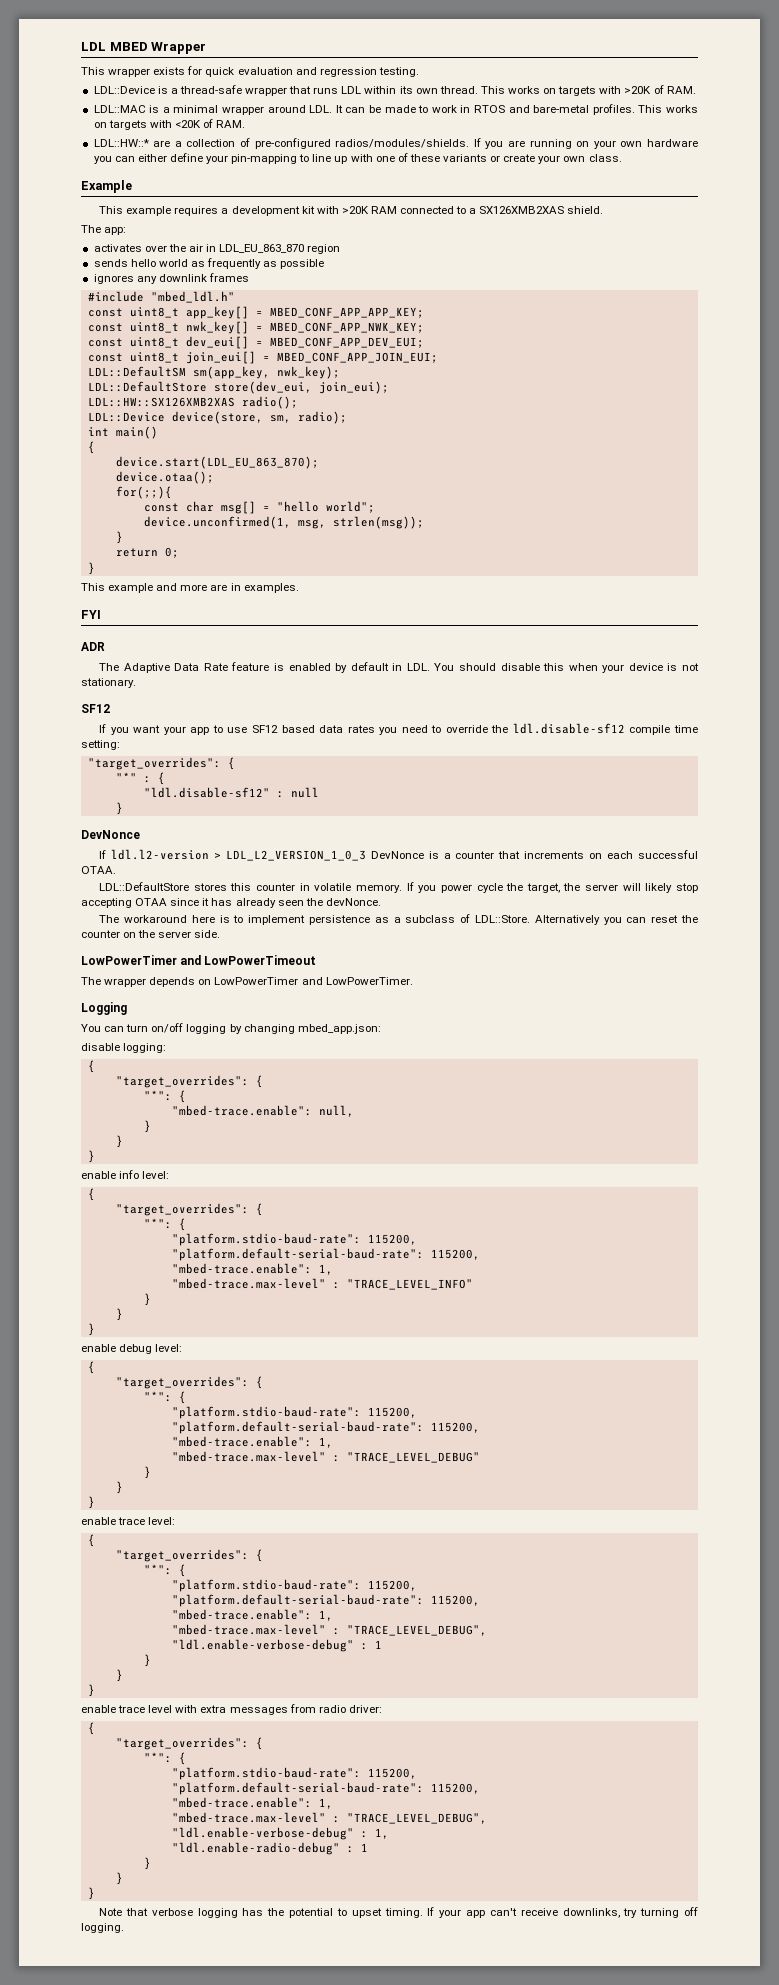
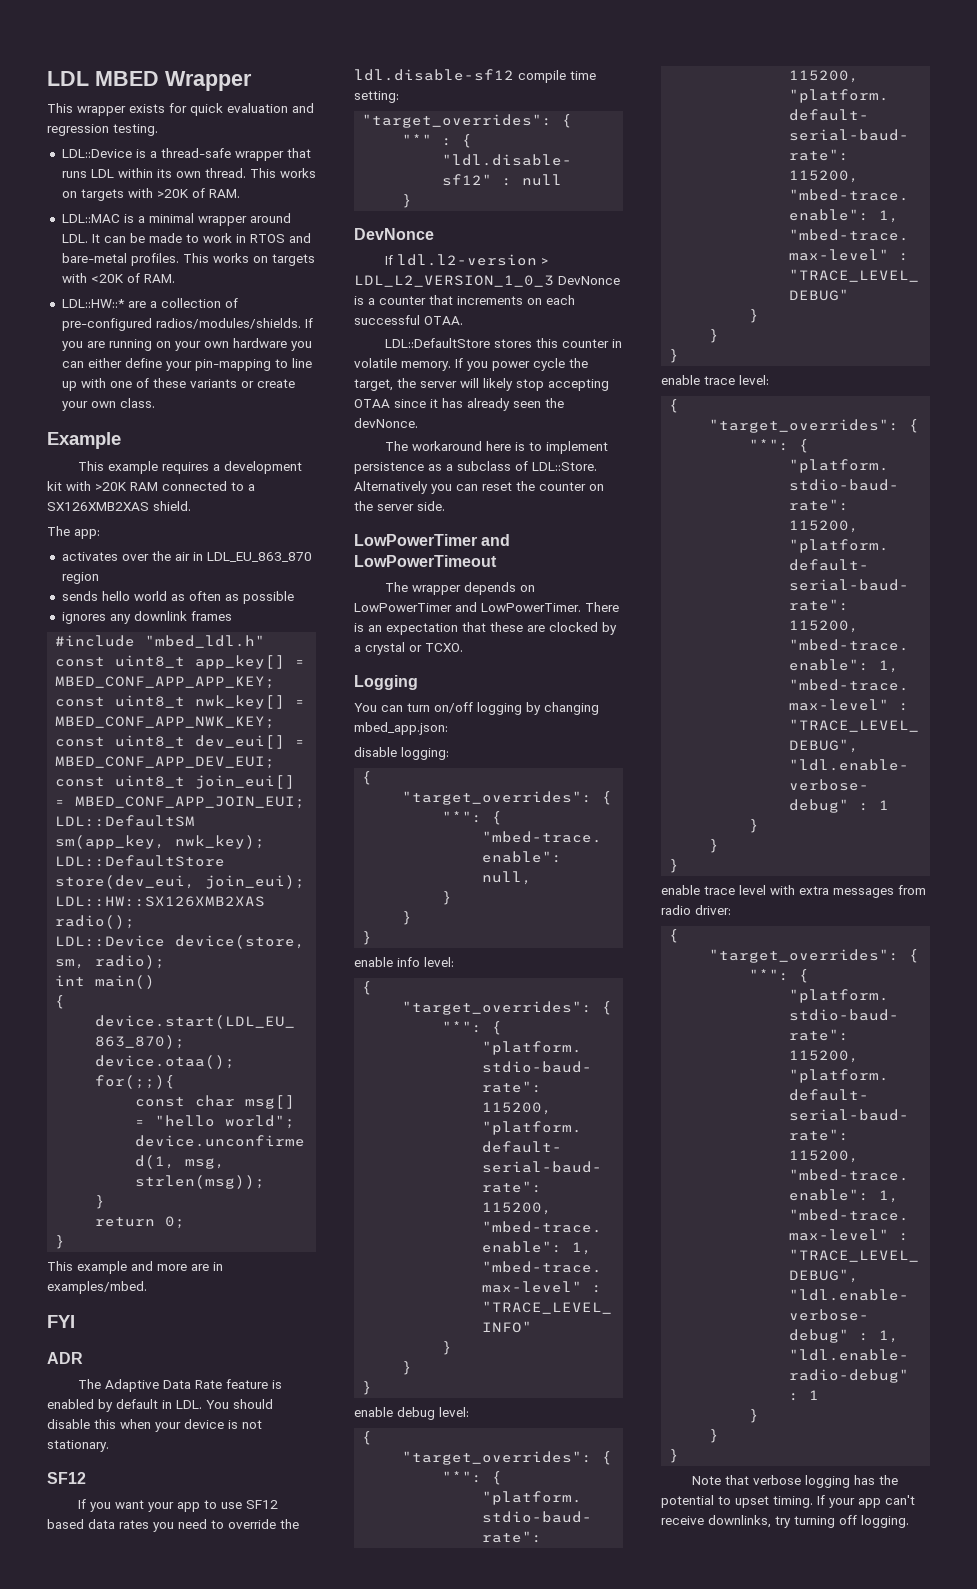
[207,258,262,269] frequently -> [188,591,221,601] often
[243,583,299,593] examples. -> [47,1281,147,1294] examples/mbed.
(413, 981) none -> [585,602,619,612] [354,622,617,635] [354,642,463,655] There is an expectation that these are clocked by a crystal or TCXO.

